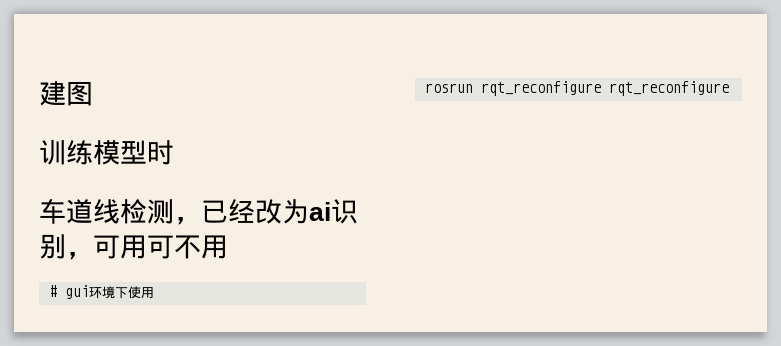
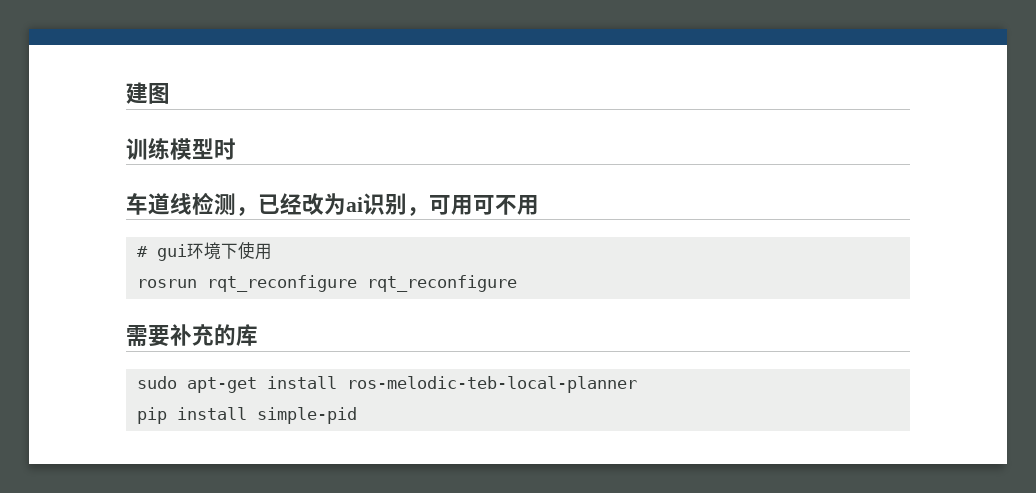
(730, 88) none -> [126,324,258,347] [137,376,638,393] [137,407,358,424] // 需要补充的库 // sudo apt-get install ros-melodic-teb-local-planner // pip install simple-pid

